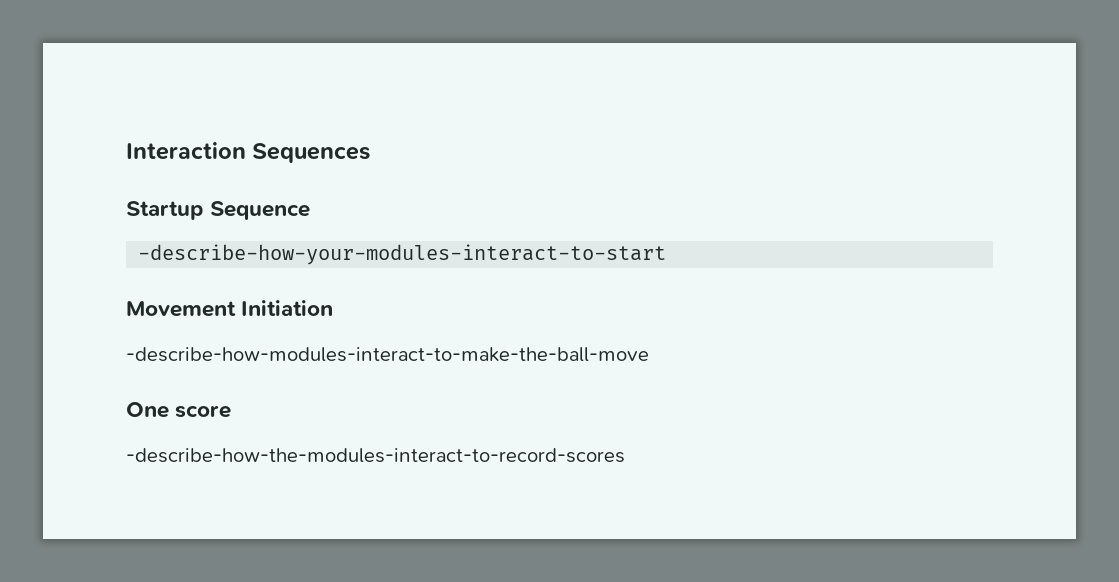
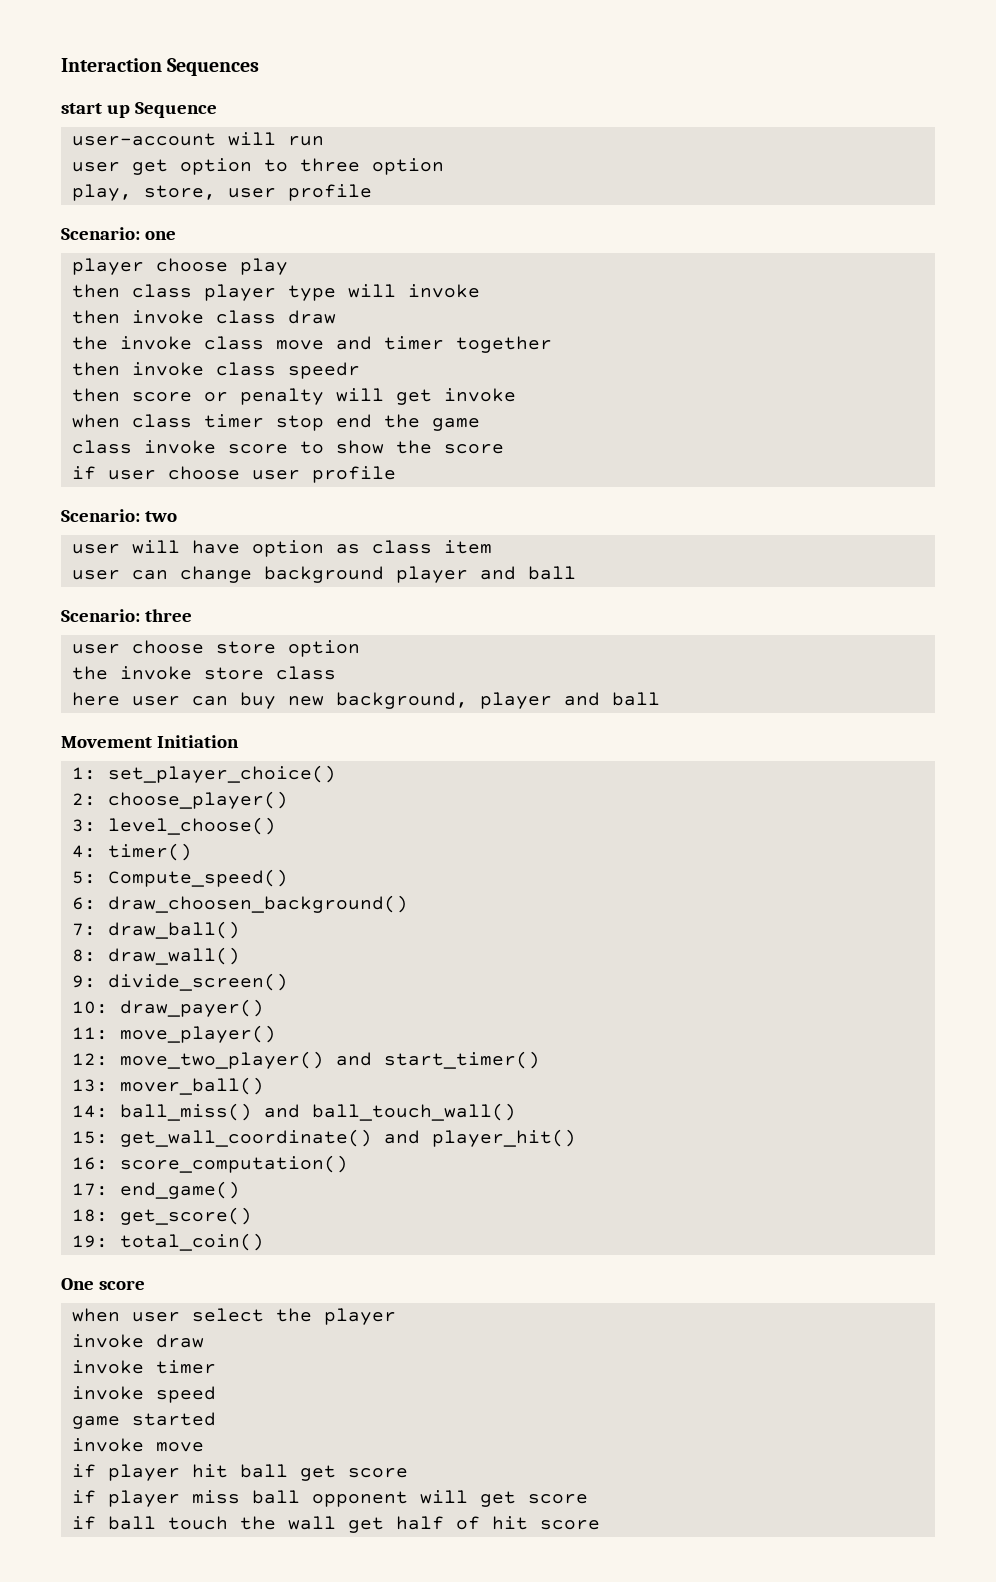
[126,201,204,220] Startup -> [61,103,130,118] start up
[138,244,667,265] [126,300,334,317] [126,347,649,362] [126,402,232,418] [126,448,625,463] -describe-how-your-modules-interact-to-start // Movement Initiation // -describe-how-modules-interact-to-make-the-ball-move // One score // -describe-how-the-modules-interact-to-record-scores -> [71,132,324,146] [71,158,444,175] [71,184,372,201] [61,227,176,240] [71,258,288,275] [71,284,480,301] [71,310,336,324] [71,336,552,353] [71,362,360,379] [71,388,516,405] [71,414,480,431] [71,440,504,454] [71,466,396,483] [61,509,177,522] [71,540,492,557] [71,566,576,583] [61,609,192,622] [71,640,360,657] [71,666,336,680] [71,692,660,709] [61,735,239,748] [71,765,336,783] [71,791,288,809] [71,817,276,835] [71,843,192,861] [71,869,288,887] [71,895,408,913] [71,921,240,939] [71,947,240,965] [71,973,288,991] [71,999,264,1017] [71,1025,276,1043] [71,1051,540,1069] [71,1077,264,1095] [71,1103,516,1121] [71,1129,576,1147] [71,1155,348,1173] [71,1181,240,1199] [71,1207,252,1225] [71,1233,264,1251] [61,1278,145,1290] [71,1308,396,1325] [71,1334,204,1348] [71,1360,216,1374] [71,1386,216,1403] [71,1412,216,1429] [71,1438,204,1452] [71,1464,408,1481] [71,1490,588,1507] [71,1516,600,1533] user-account will run // user get option to three option // play, store, user profile // Scenario: one // player choose play // then class player type will invoke // then invoke class draw // the invoke class move and timer together // then invoke class speedr // then score or penalty will get invoke // when class timer stop end the game // class invoke score to show the score // if user choose user profile // Scenario: two // user will have option as class item // user can change background player and ball // Scenario: three // user choose store option // the invoke store class // here user can buy new background, player and ball // Movement Initiation // 1: set_player_choice() // 2: choose_player() // 3: level_choose() // 4: timer() // 5: Compute_speed() // 6: draw_choosen_background() // 7: draw_ball() // 8: draw_wall() // 9: divide_screen() // 10: draw_payer() // 11: move_player() // 12: move_two_player() and start_timer() // 13: mover_ball() // 14: ball_miss() and ball_touch_wall() // 15: get_wall_coordinate() and player_hit() // 16: score_computation() // 17: end_game() // 18: get_score() // 19: total_coin() // One score // when user select the player // invoke draw // invoke timer // invoke speed // game started // invoke move // if player hit ball get score // if player miss ball opponent will get score // if ball touch the wall get half of hit score

